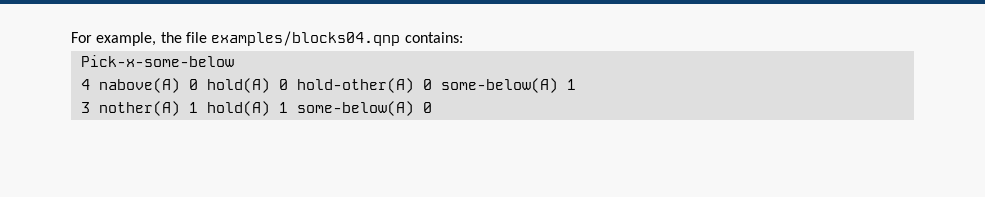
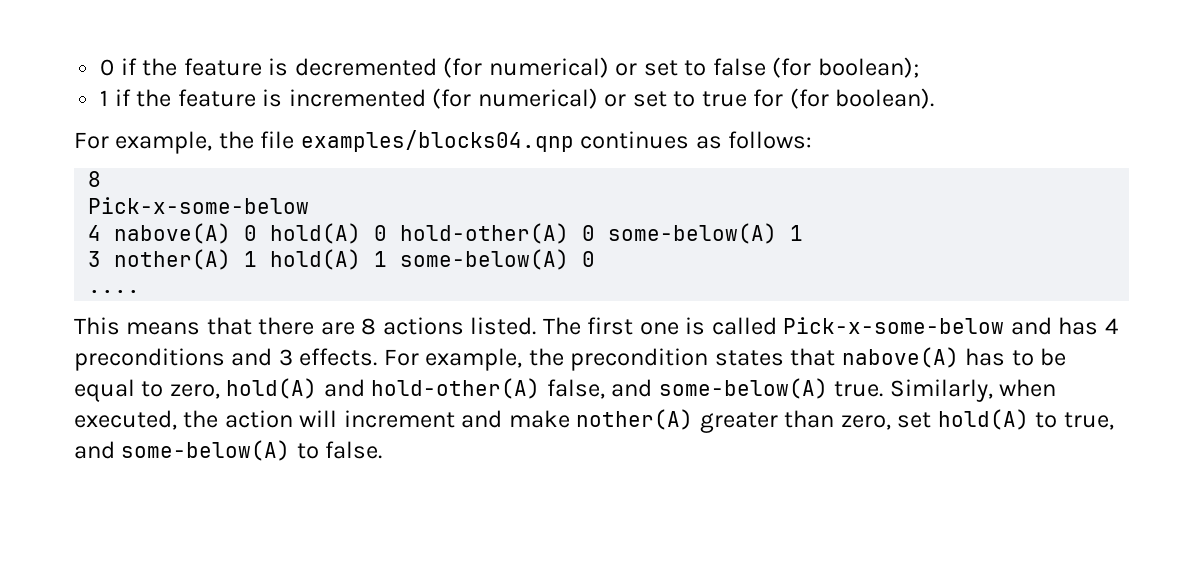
(71, 37) none -> [100,57,919,78] [100,88,935,109] 0 if the feature is decremented (for numerical) or set to false (for boolean); // 1 if the feature is incremented (for numerical) or set to true for (for boolean). //
[404,32,463,43] contains: -> [580,131,813,149] [88,171,102,187] continues as follows: // 8
(432, 107) none -> [88,290,141,293] [74,317,1118,335] [74,347,1067,371] [74,378,1057,402] [74,409,1114,433] [74,440,383,461] // .... // This means that there are 8 actions listed. The first one is called Pick-x-some-below and has 4 preconditions and 3 effects. For example, the precondition states that nabove(A) has to be equal to zero, hold(A) and hold-other(A) false, and some-below(A) true. Similarly, when executed, the action will increment and make nother(A) greater than zero, set hold(A) to true, and some-below(A) to false.

